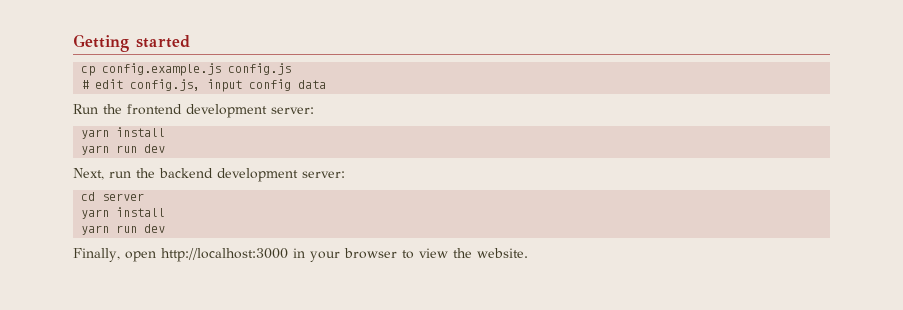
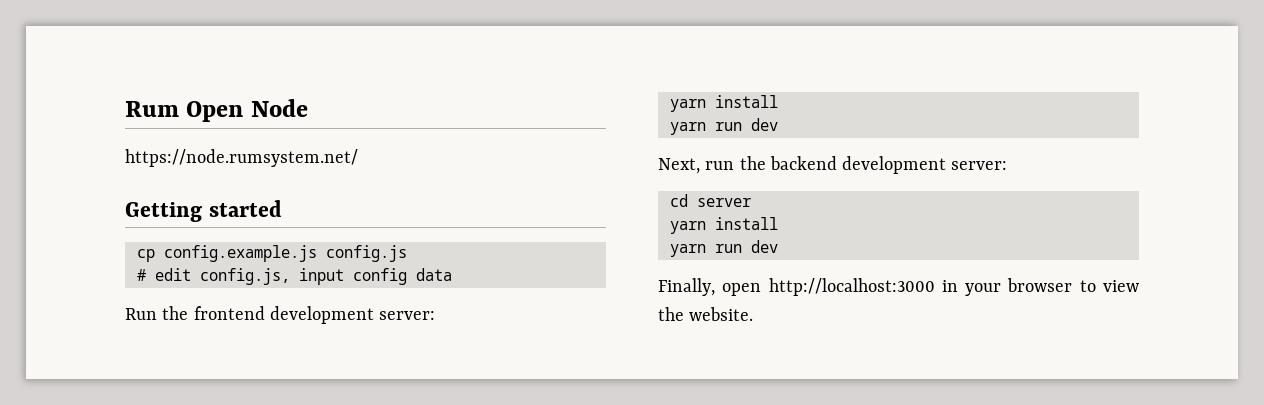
(73, 43) none -> [125,99,308,122] [125,149,358,167] Rum Open Node // https://node.rumsystem.net/ //

